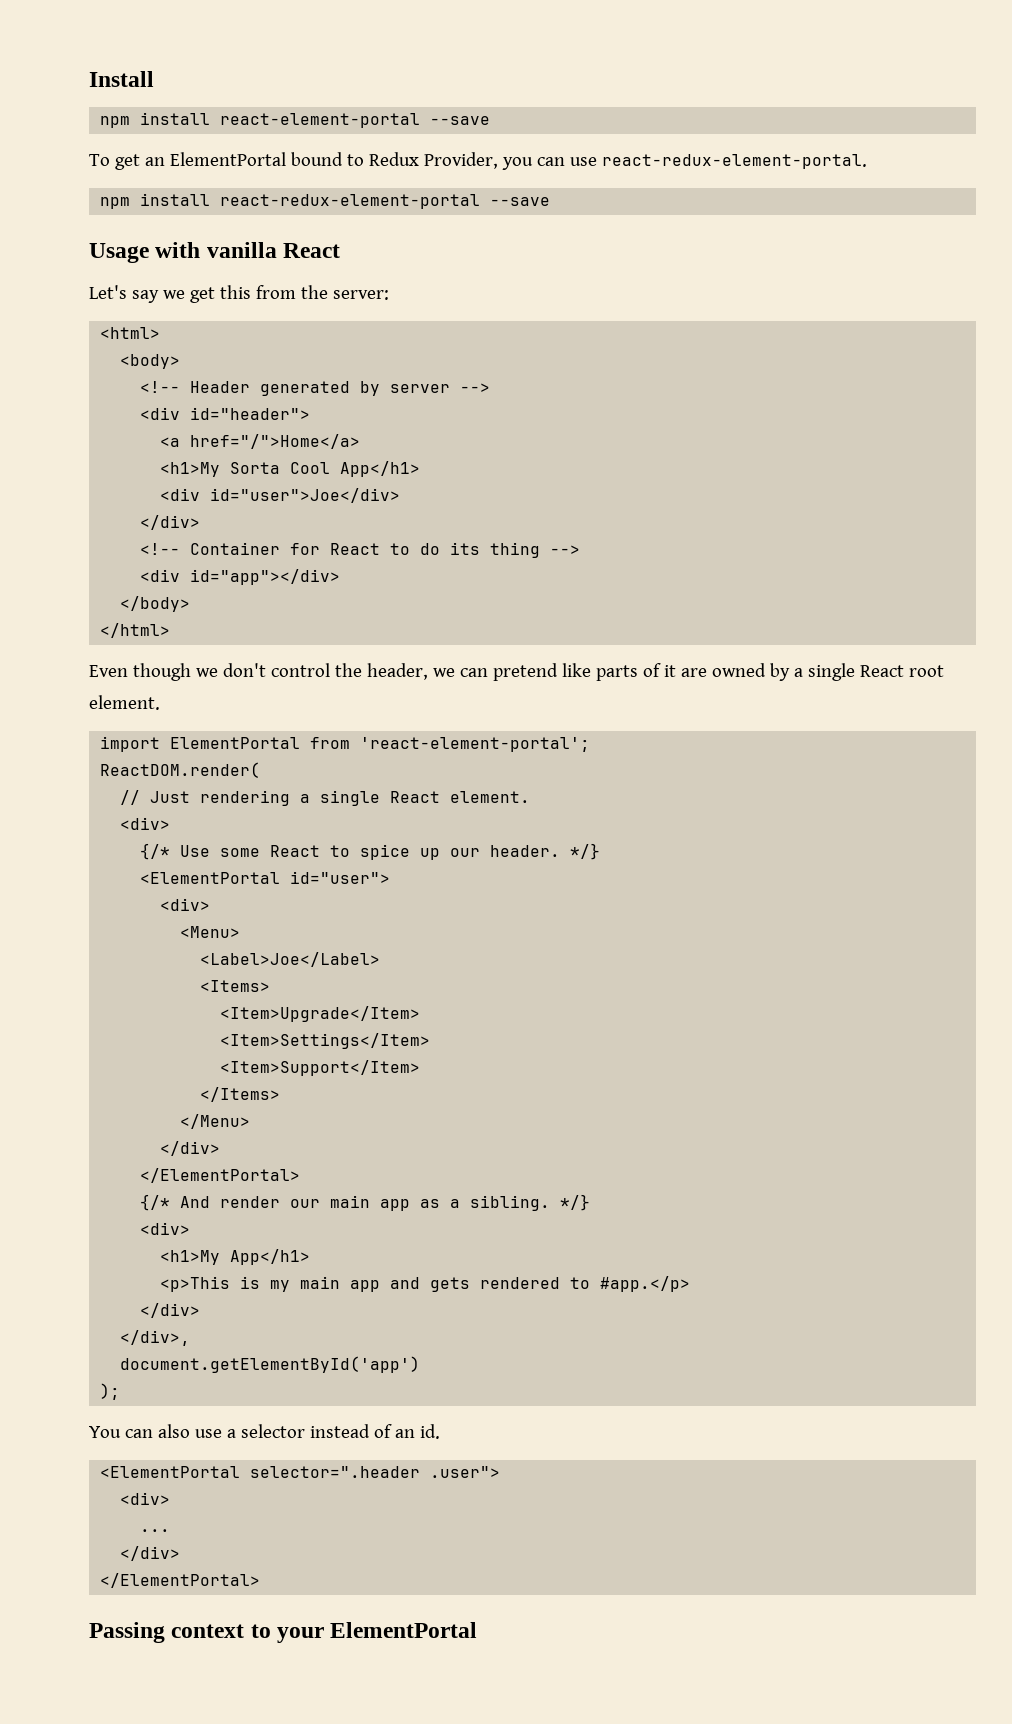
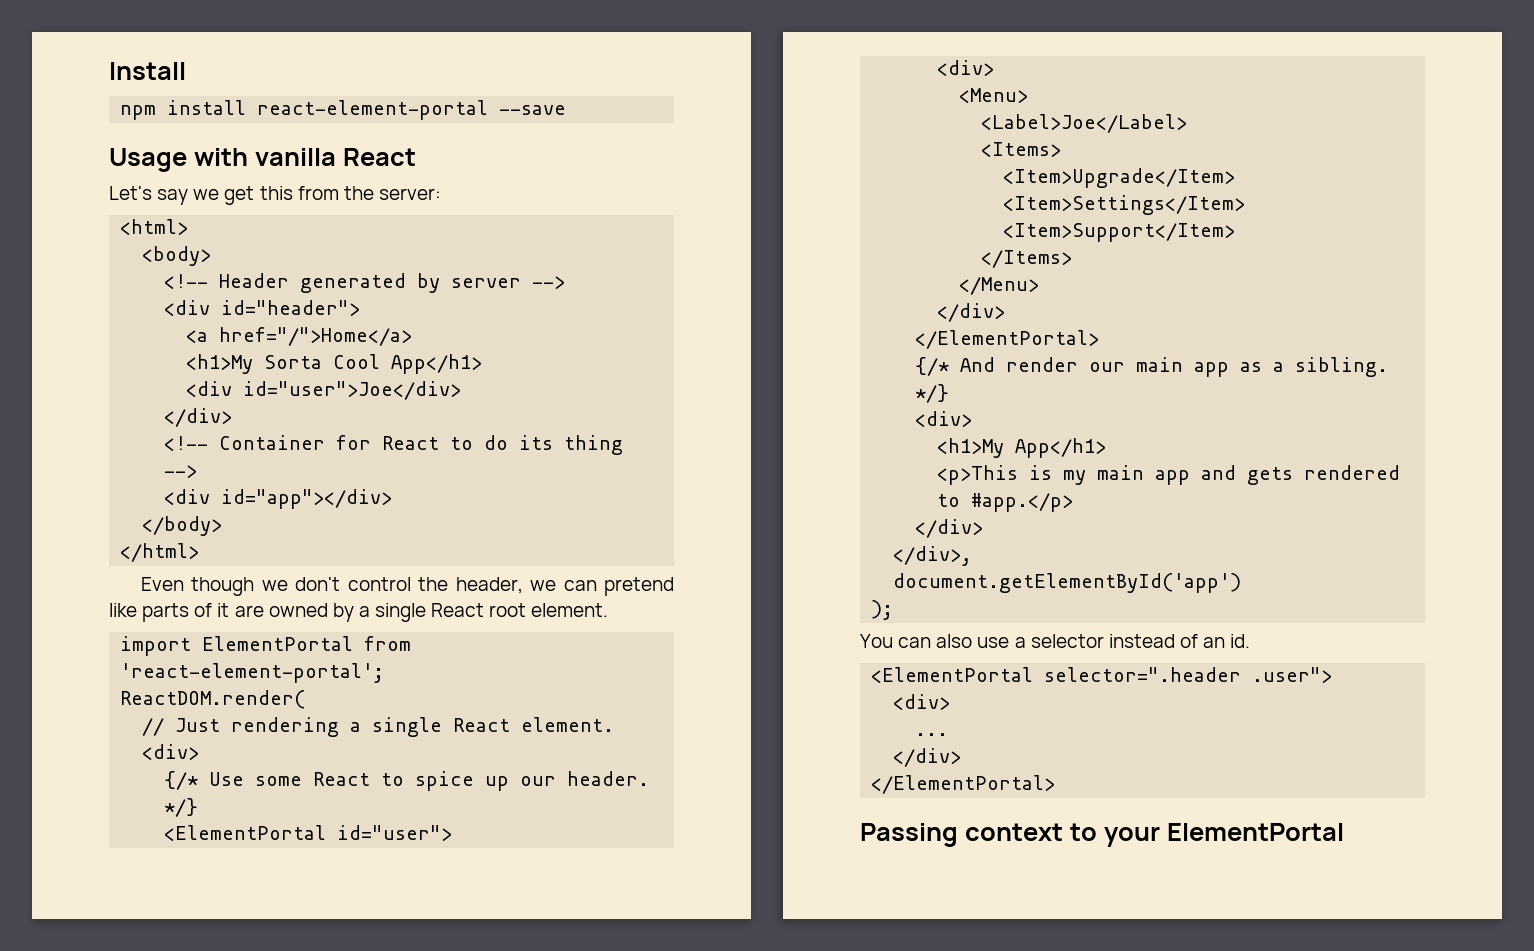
[89,152,867,170] [100,193,551,209] // To get an ElementPortal bound to Redux Provider, you can use react-redux-element-portal. // npm install react-redux-element-portal --save -> (567, 110) none

